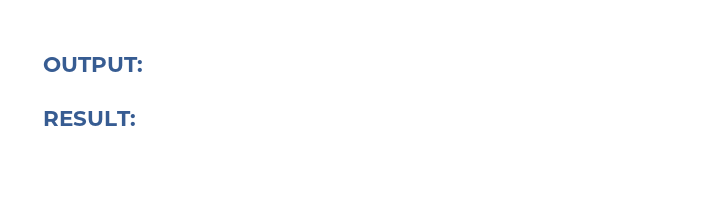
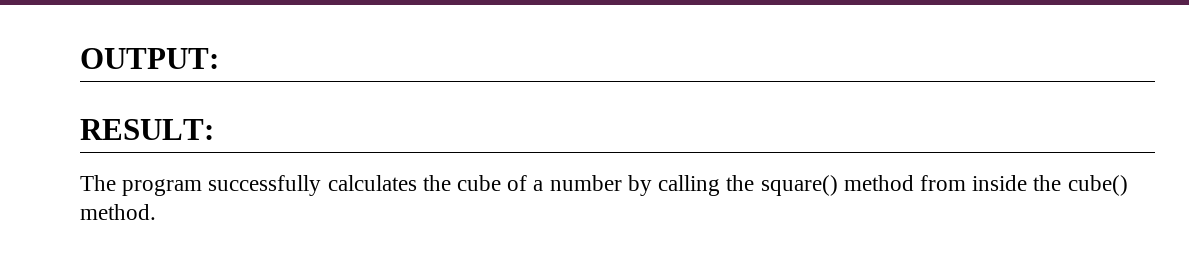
(136, 118) none -> [80,175,1128,196] [80,204,156,220] // The program successfully calculates the cube of a number by calling the square() method from inside the cube() method.

